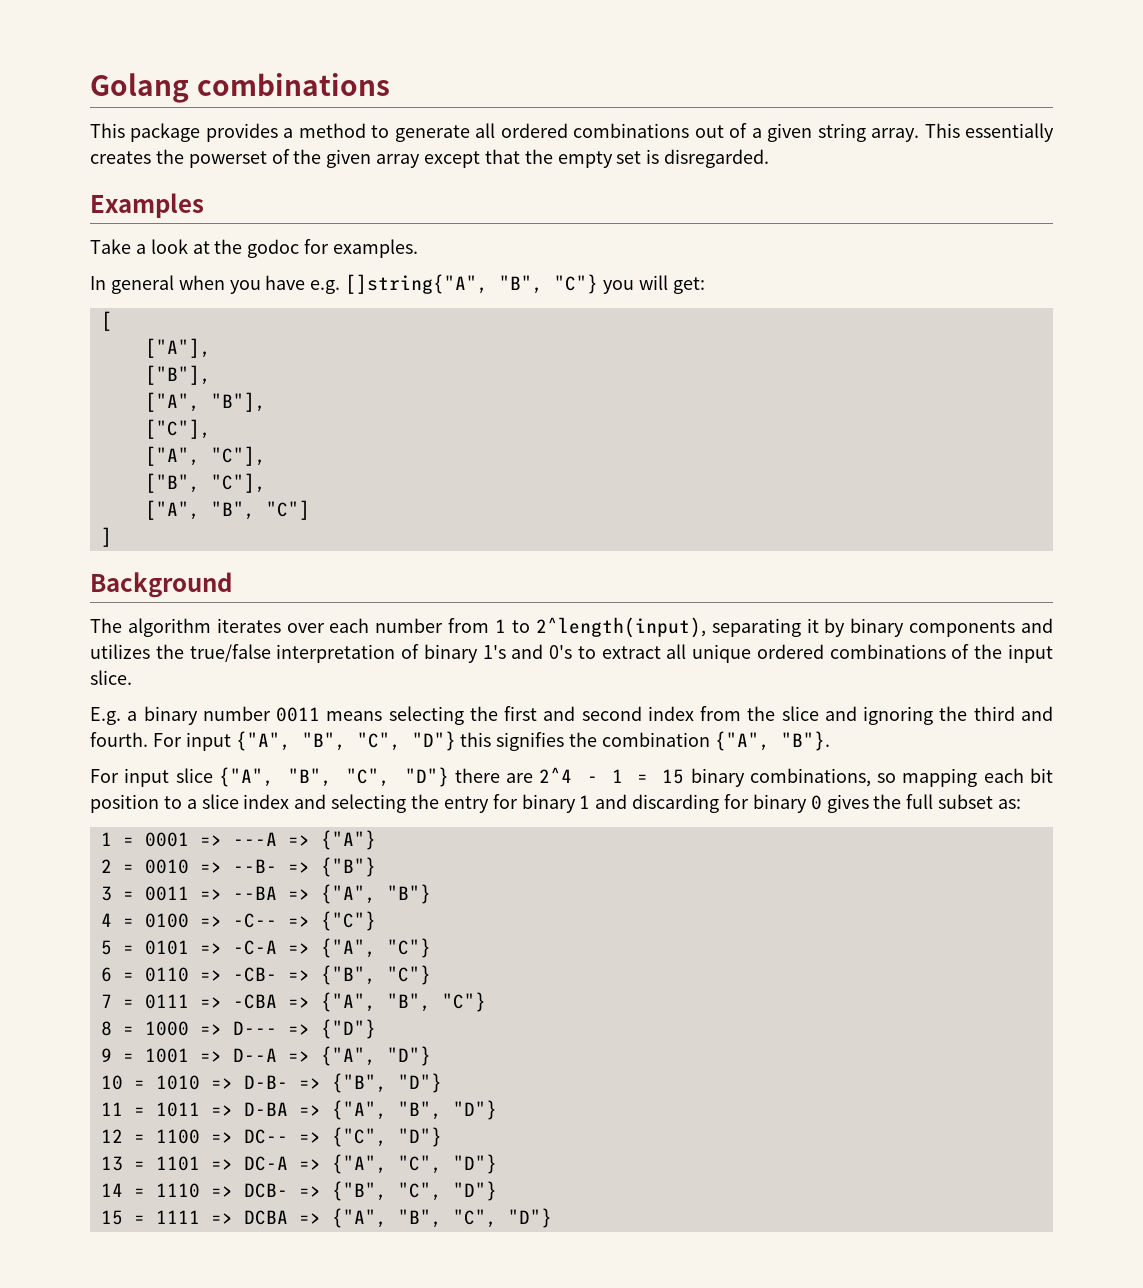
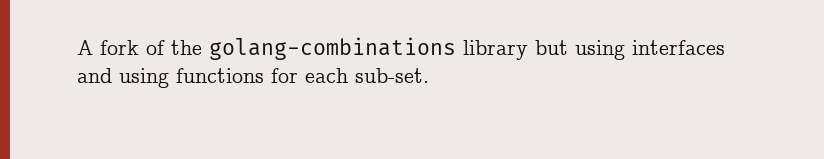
[90,73,390,103] [90,123,1055,142] [90,149,770,168] [90,193,204,218] [90,239,419,258] [90,274,705,294] [100,311,112,331] [144,338,211,358] [144,365,211,385] [144,392,266,412] [144,419,211,439] [144,446,266,466] [144,473,266,493] [144,500,310,520] [100,527,112,547] [90,572,232,598] [90,617,1053,638] [90,644,1053,663] [90,670,132,685] [90,706,1054,725] [90,731,830,751] [90,767,1053,787] [90,794,1022,813] [100,830,376,850] [100,857,376,877] [100,884,431,904] [100,911,376,931] [100,938,431,958] [100,965,431,985] [100,992,486,1012] [100,1019,376,1039] [100,1046,431,1066] [100,1073,442,1093] [100,1100,497,1120] [100,1127,442,1147] [100,1154,497,1174] [100,1181,497,1201] [100,1208,552,1228] Golang combinations // This package provides a method to generate all ordered combinations out of a given string array. This essentially creates the powerset of the given array except that the empty set is disregarded. // Examples // Take a look at the godoc for examples. // In general when you have e.g. []string{"A", "B", "C"} you will get: // [ // ["A"], // ["B"], // ["A", "B"], // ["C"], // ["A", "C"], // ["B", "C"], // ["A", "B", "C"] // ] // Background // The algorithm iterates over each number from 1 to 2^length(input), separating it by binary components and utilizes the true/false interpretation of binary 1's and 0's to extract all unique ordered combinations of the input slice. // E.g. a binary number 0011 means selecting the first and second index from the slice and ignoring the third and fourth. For input {"A", "B", "C", "D"} this signifies the combination {"A", "B"}. // For input slice {"A", "B", "C", "D"} there are 2^4 - 1 = 15 binary combinations, so mapping each bit position to a slice index and selecting the entry for binary 1 and discarding for binary 0 gives the full subset as: // 1 = 0001 => ---A => {"A"} // 2 = 0010 => --B- => {"B"} // 3 = 0011 => --BA => {"A", "B"} // 4 = 0100 => -C-- => {"C"} // 5 = 0101 => -C-A => {"A", "C"} // 6 = 0110 => -CB- => {"B", "C"} // 7 = 0111 => -CBA => {"A", "B", "C"} // 8 = 1000 => D--- => {"D"} // 9 = 1001 => D--A => {"A", "D"} // 10 = 1010 => D-B- => {"B", "D"} // 11 = 1011 => D-BA => {"A", "B", "D"} // 12 = 1100 => DC-- => {"C", "D"} // 13 = 1101 => DC-A => {"A", "C", "D"} // 14 = 1110 => DCB- => {"B", "C", "D"} // 15 = 1111 => DCBA => {"A", "B", "C", "D"} -> [77,37,725,60] [77,68,429,88] A fork of the golang-combinations library but using interfaces and using functions for each sub-set.

